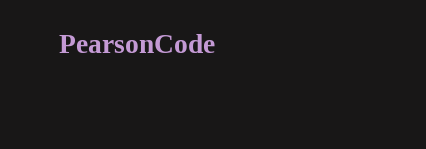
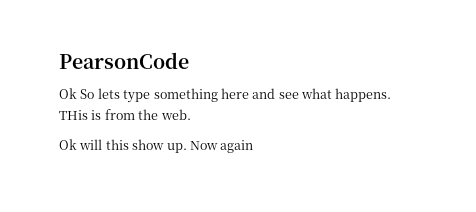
(215, 43) none -> [59,88,392,103] [59,109,191,120] [59,139,254,153] // Ok So lets type something here and see what happens. THis is from the web. // Ok will this show up. Now again

